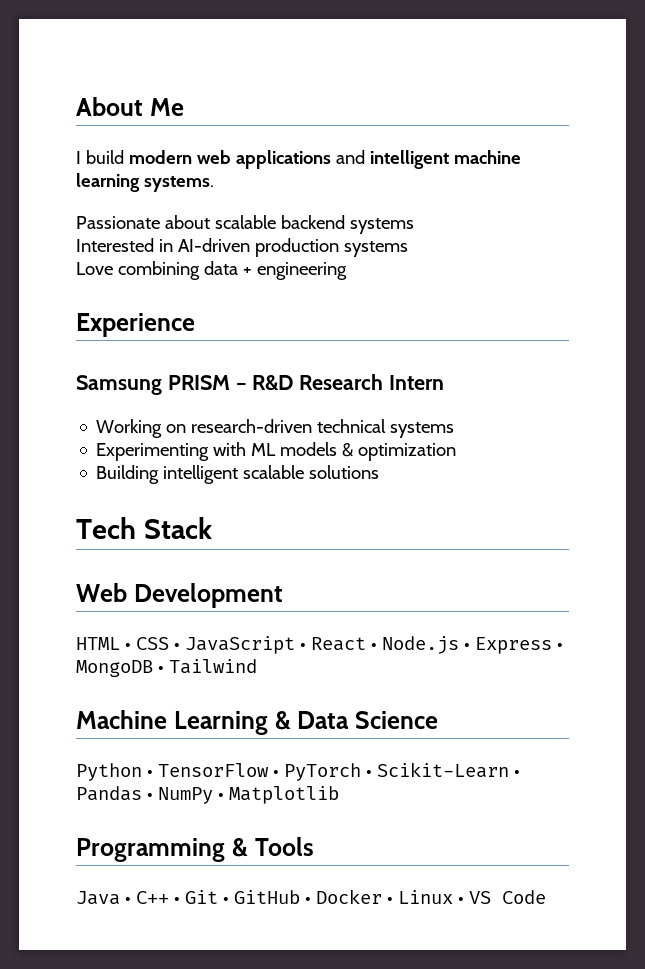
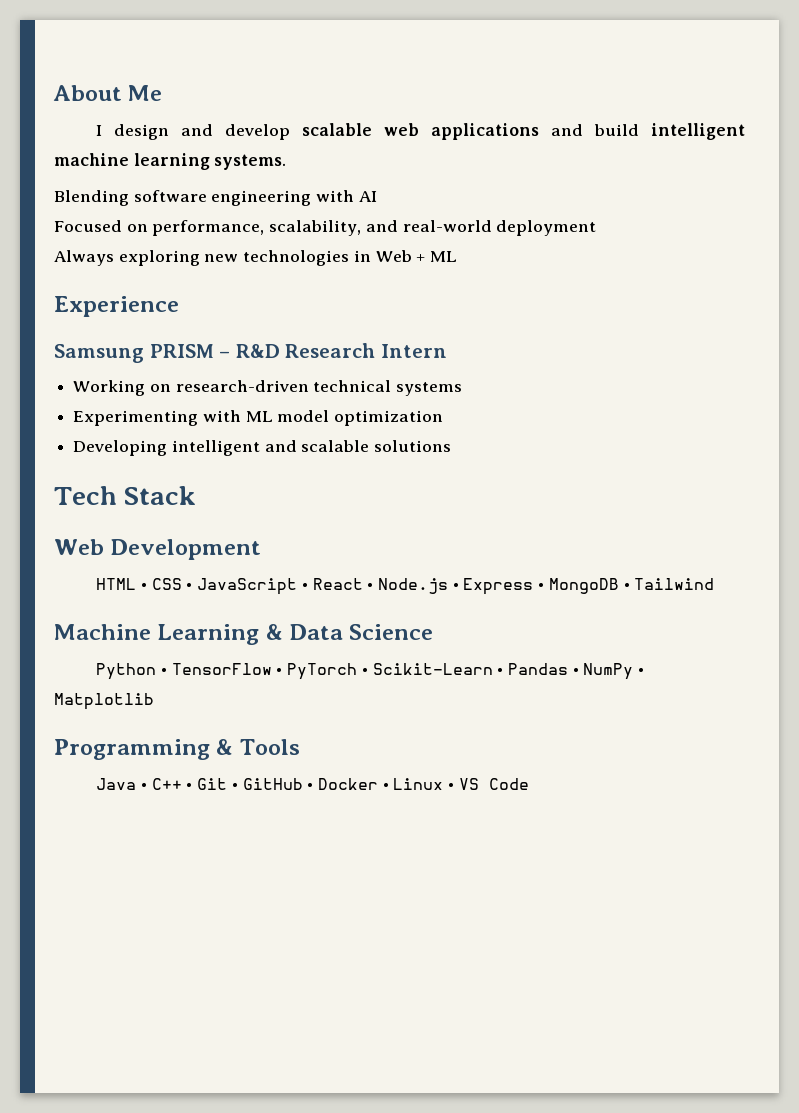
[85,150,192,164] build modern -> [114,123,373,140] design and develop scalable
(365, 157) none -> [594,124,640,136] build
[76,215,414,234] [76,238,408,257] [76,261,347,280] Passionate about scalable backend systems // Interested in AI-driven production systems // Love combining data + engineering -> [54,190,377,206] [54,220,597,236] [54,250,458,266] Blending software engineering with AI // Focused on performance, scalability, and real-world deployment // Always exploring new technologies in Web + ML
[280,442,354,457] models & -> [277,410,330,422] model
[96,465,239,484] Building intelligent -> [73,440,297,456] Developing intelligent and

